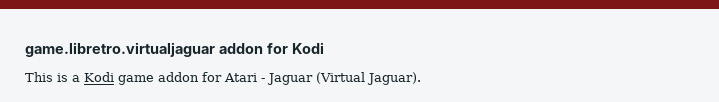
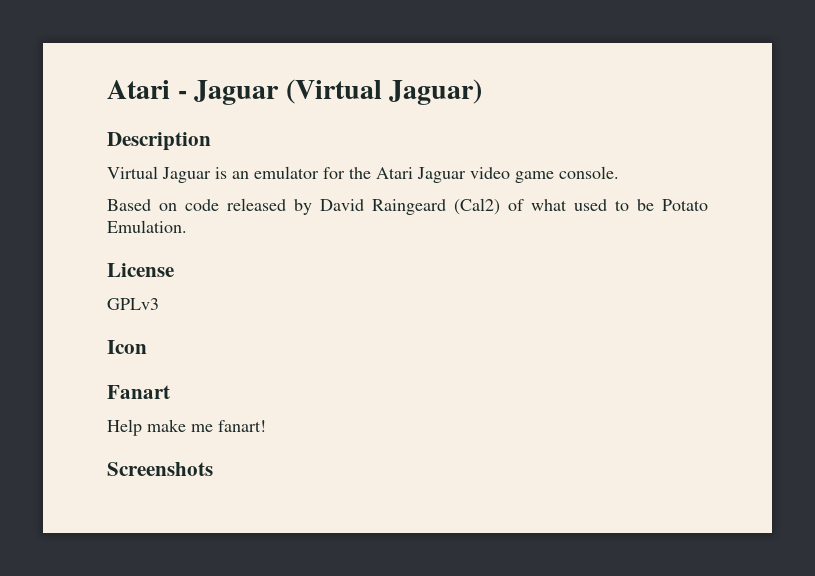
[25,42,324,57] [25,72,421,85] game.libretro.virtualjaguar addon for Kodi // This is a Kodi game addon for Atari - Jaguar (Virtual Jaguar). -> [107,79,483,105] [107,132,211,151] [107,166,619,183] [107,198,708,215] [107,220,187,233] [107,263,174,277] [107,298,159,310] [107,340,147,354] [107,385,170,399] [107,419,266,436] [107,462,213,476] Atari - Jaguar (Virtual Jaguar) // Description // Virtual Jaguar is an emulator for the Atari Jaguar video game console. // Based on code released by David Raingeard (Cal2) of what used to be Potato Emulation. // License // GPLv3 // Icon // Fanart // Help make me fanart! // Screenshots

